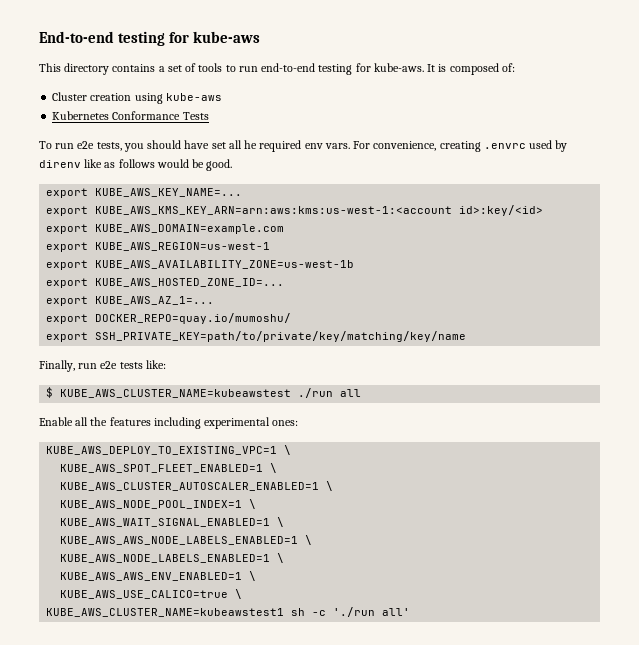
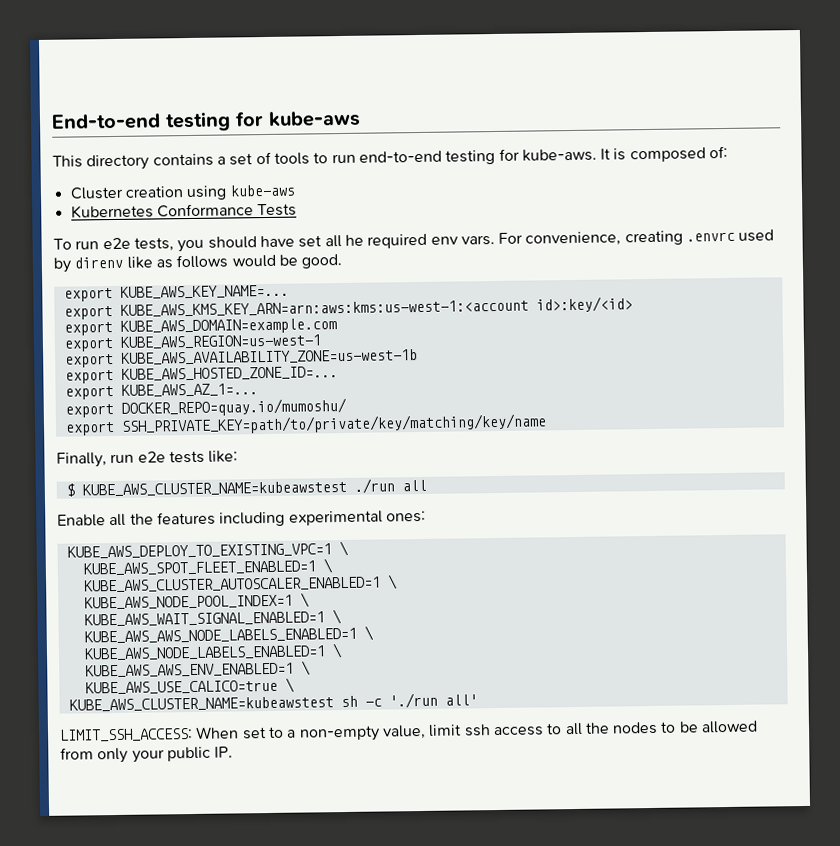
[46,608,285,617] KUBE_AWS_CLUSTER_NAME=kubeawstest1 -> [68,696,334,712] KUBE_AWS_CLUSTER_NAME=kubeawstest
(411, 612) none -> [59,720,759,742] [60,746,234,764] // LIMIT_SSH_ACCESS: When set to a non-empty value, limit ssh access to all the nodes to be allowed from only your public IP.

